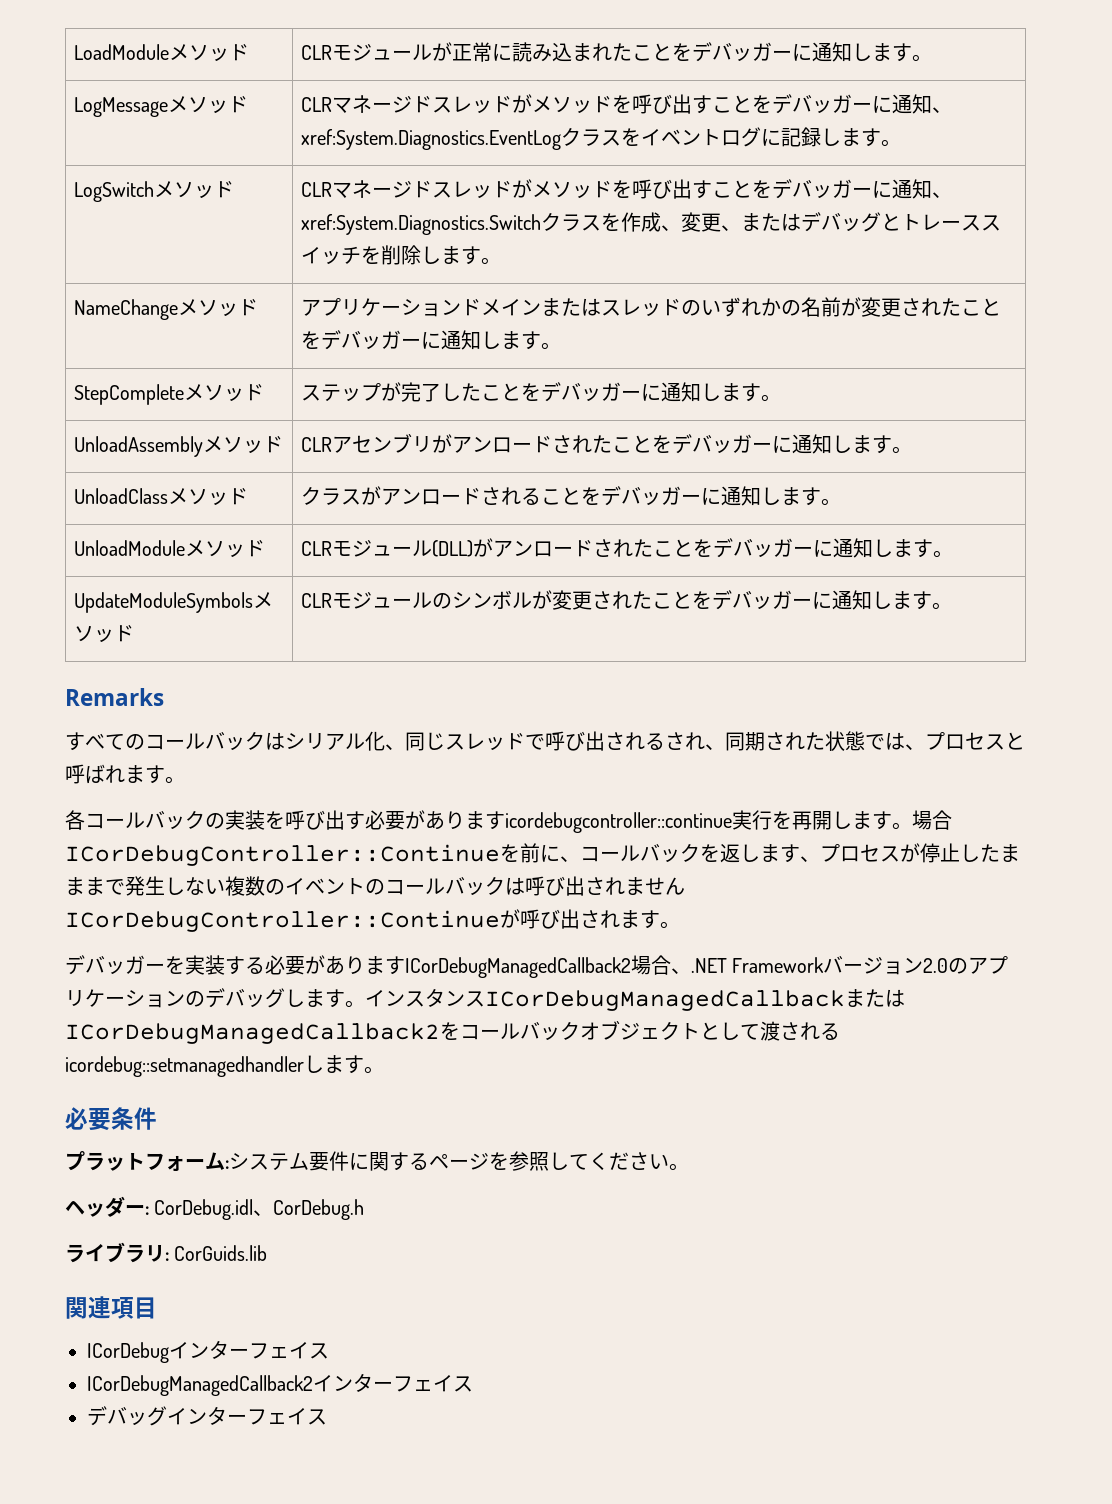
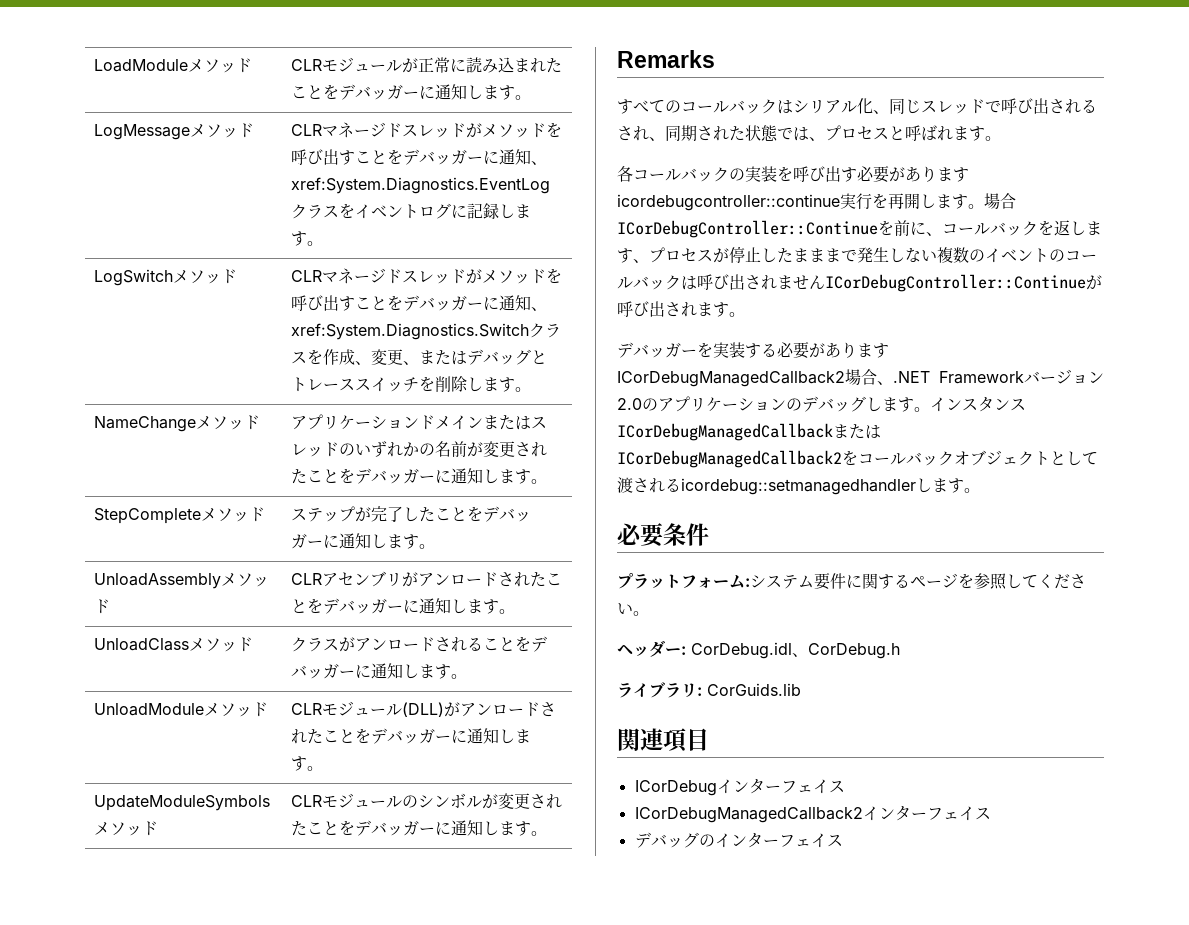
(167, 1416) none -> [698,834,715,847] の

